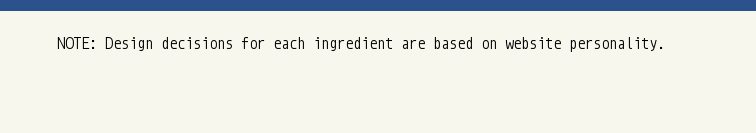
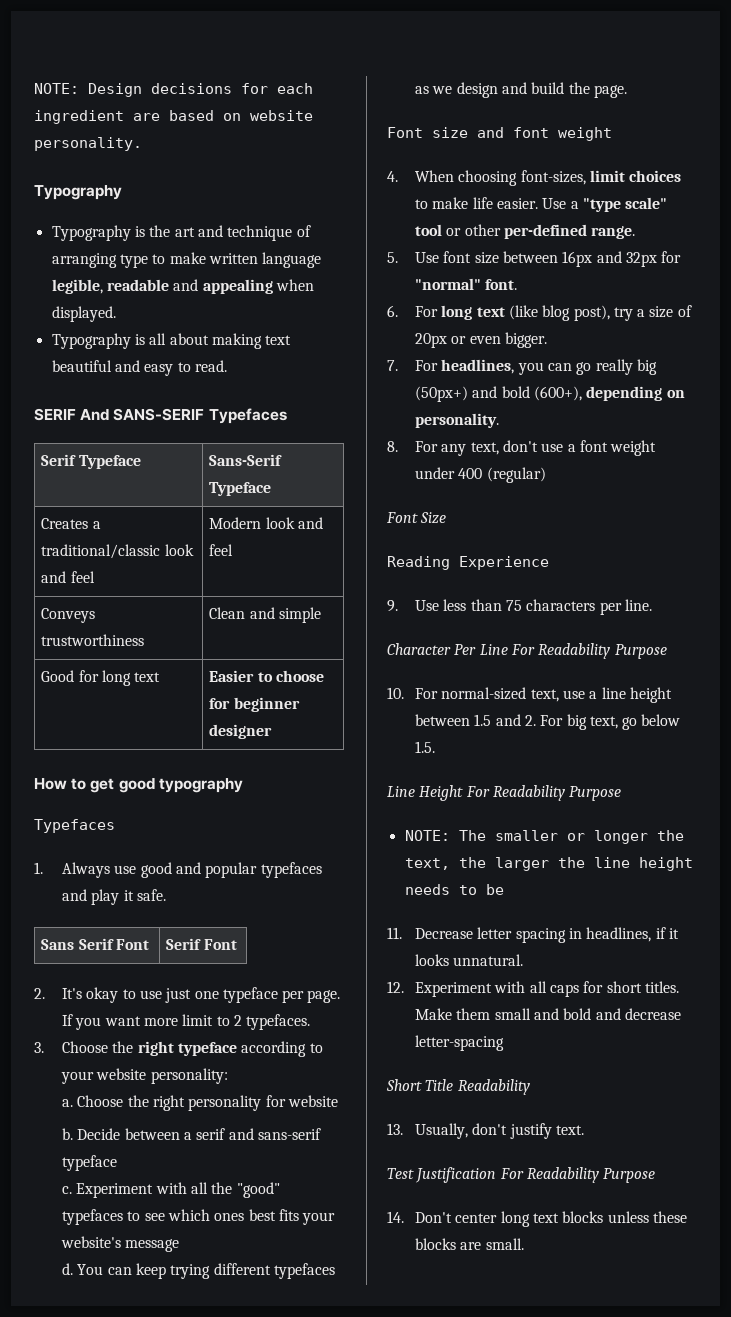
(665, 44) none -> [34,185,122,200] [51,225,311,241] [51,252,322,268] [51,279,314,294] [51,306,116,322] [51,333,292,349] [51,360,227,376] [34,408,287,424] [41,454,141,469] [209,454,283,466] [209,482,272,496] [41,518,101,529] [41,544,194,559] [41,571,95,583] [209,517,323,529] [209,544,234,556] [41,608,96,623] [41,634,145,646] [209,607,321,623] [41,670,161,686] [209,670,324,682] [209,697,300,712] [209,724,273,739] [34,778,243,793] [34,819,115,833] [34,862,322,878] [61,889,166,905] [41,938,149,950] [166,938,237,950] [34,987,341,1003] [61,1014,311,1030] [34,1041,323,1057] [60,1068,228,1084] [61,1095,338,1111] [61,1128,321,1140] [61,1155,117,1171] [61,1182,280,1198] [61,1209,336,1225] [60,1236,180,1252] [61,1263,335,1279] [414,82,627,98] [387,127,612,141] [387,170,682,186] [414,197,668,212] [414,224,636,239] [387,251,682,267] [414,278,518,290] [387,305,692,321] [414,332,547,348] [387,359,657,375] [414,386,685,402] [414,413,499,428] [387,440,657,456] [414,467,546,483] [386,512,447,524] [387,556,549,570] [387,599,652,615] [387,643,667,659] [387,687,672,703] [414,714,681,730] [414,741,435,753] [387,785,622,801] [404,830,684,844] [404,857,693,871] [404,884,504,895] [387,927,679,943] [414,954,524,966] [387,981,679,997] [414,1008,681,1020] [414,1035,504,1051] [386,1079,530,1095] [387,1123,584,1139] [387,1167,656,1183] [387,1211,687,1227] [414,1238,524,1250] // Typography // Typography is the art and technique of arranging type to make written language legible, readable and appealing when displayed. // Typography is all about making text beautiful and easy to read. // SERIF And SANS-SERIF Typefaces // Serif Typeface | Sans-Serif Typeface // Creates a traditional/classic look and feel | Modern look and feel // Conveys trustworthiness | Clean and simple // Good for long text | Easier to choose for beginner designer // How to get good typography // Typefaces // 1. Always use good and popular typefaces and play it safe. // Sans Serif Font | Serif Font // 2. It's okay to use just one typeface per page. If you want more limit to 2 typefaces. // 3. Choose the right typeface according to your website personality: // a. Choose the right personality for website // b. Decide between a serif and sans-serif typeface // c. Experiment with all the "good" typefaces to see which ones best fits your website's message // d. You can keep trying different typefaces as we design and build the page. // Font size and font weight // 4. When choosing font-sizes, limit choices to make life easier. Use a "type scale" tool or other per-defined range. // 5. Use font size between 16px and 32px for "normal" font. // 6. For long text (like blog post), try a size of 20px or even bigger. // 7. For headlines, you can go really big (50px+) and bold (600+), depending on personality. // 8. For any text, don't use a font weight under 400 (regular) // Font Size // Reading Experience // 9. Use less than 75 characters per line. // Character Per Line For Readability Purpose // 10. For normal-sized text, use a line height between 1.5 and 2. For big text, go below 1.5. // Line Height For Readability Purpose // NOTE: The smaller or longer the text, the larger the line height needs to be // 11. Decrease letter spacing in headlines, if it looks unnatural. // 12. Experiment with all caps for short titles. Make them small and bold and decrease letter-spacing // Short Title Readability // 13. Usually, don't justify text. // Test Justification For Readability Purpose // 14. Don't center long text blocks unless these blocks are small.

